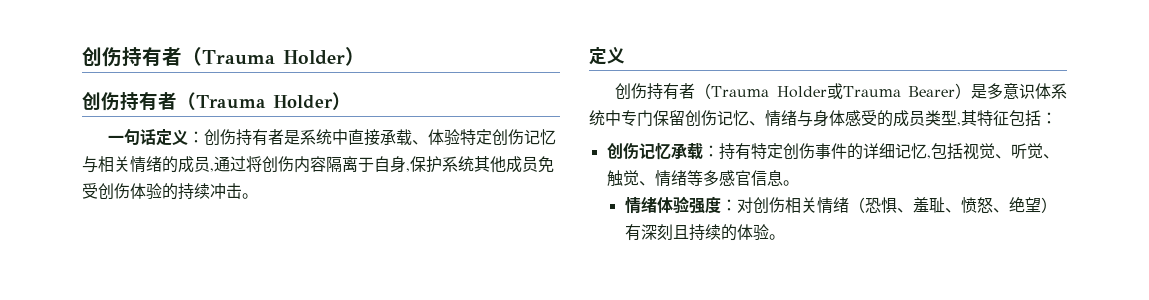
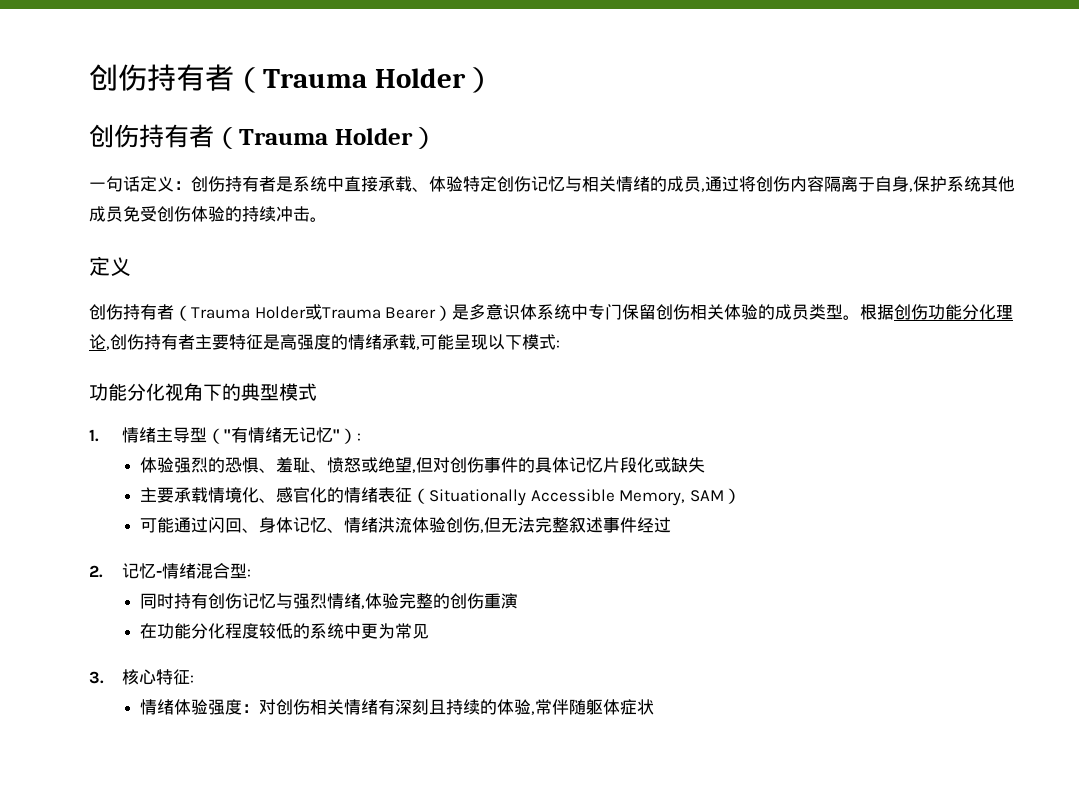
[717,110,1057,127] [606,142,1059,160] [606,170,799,187] 记忆、情绪与身体感受的成员类型,其特征包括： // 创伤记忆承载：持有特定创伤事件的详细记忆,包括视觉、听觉、触觉、情绪等多感官信息。 -> [690,304,1014,320] [89,334,560,350] [89,383,317,401] [89,427,361,444] [140,457,706,473] [140,487,741,506] [140,517,672,533] [89,563,251,579] [140,593,519,609] [140,623,430,639] [89,669,194,685] 相关体验的成员类型。根据创伤功能分化理论,创伤持有者主要特征是高强度的情绪承载,可能呈现以下模式: // 功能分化视角下的典型模式 // 1.情绪主导型（"有情绪无记忆"）: // 体验强烈的恐惧、羞耻、愤怒或绝望,但对创伤事件的具体记忆片段化或缺失 // 主要承载情境化、感官化的情绪表征（Situationally Accessible Memory, SAM） // 可能通过闪回、身体记忆、情绪洪流体验创伤,但无法完整叙述事件经过 // 2.记忆-情绪混合型: // 同时持有创伤记忆与强烈情绪,体验完整的创伤重演 // 在功能分化程度较低的系统中更为常见 // 3.核心特征:
[848,197,1057,213] （恐惧、羞耻、愤怒、绝望） -> (379, 707) none
[768,234,785,240] 。 -> [531,699,655,715] ,常伴随躯体症状

